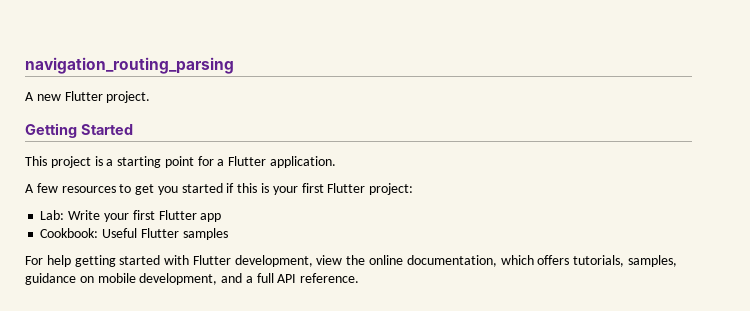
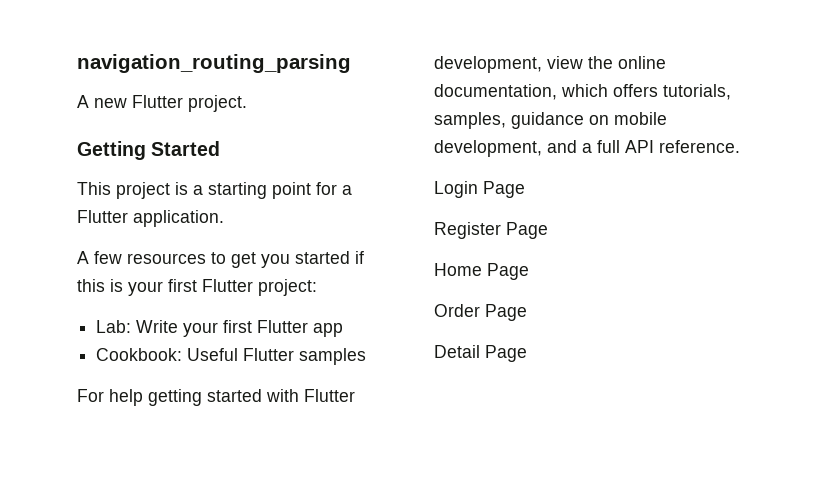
(360, 278) none -> [434,181,525,198] [434,222,548,239] [434,263,529,280] [434,304,527,321] [434,345,527,362] // Login Page // Register Page // Home Page // Order Page // Detail Page

